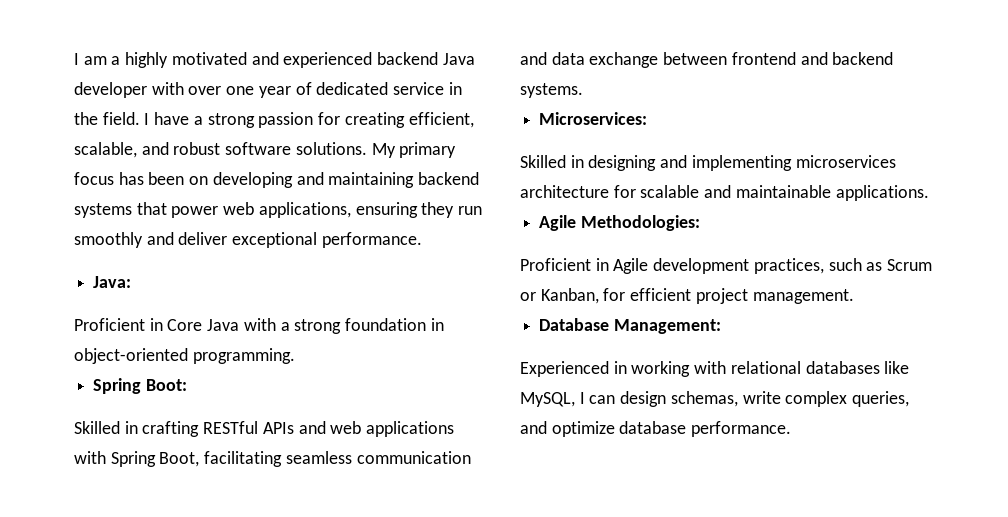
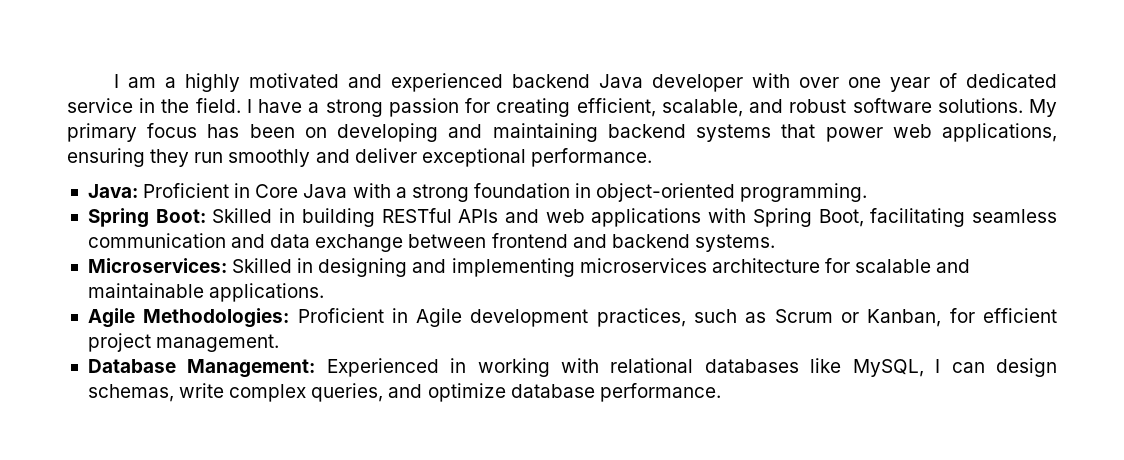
(132, 282) // -> (138, 191) none
[74,421,200,437] // Skilled in crafting -> [212,208,375,227] Skilled in building
(648, 118) // -> (227, 265) none
(700, 223) // -> (290, 318) none
(721, 326) // -> (316, 368) none

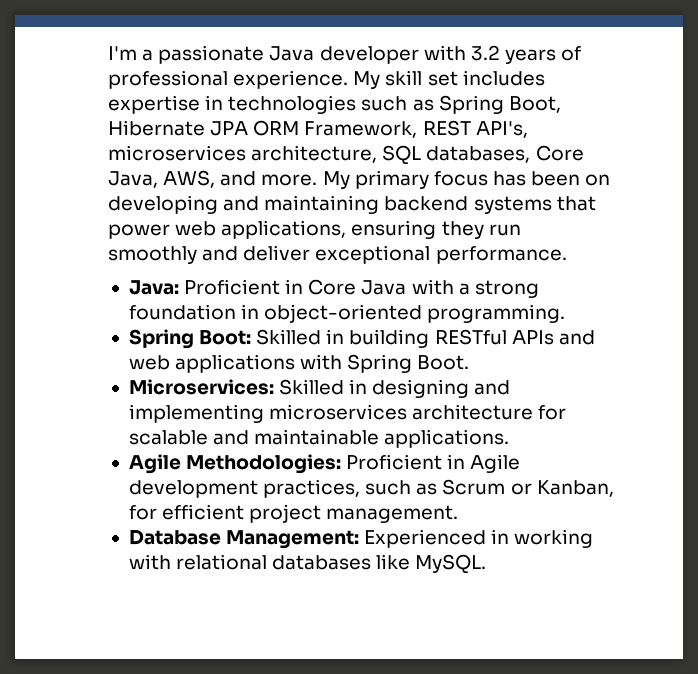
[114,73,1058,92] [67,98,1023,117] I am a highly motivated and experienced backend Java developer with over one year of dedicated service in the field. I have a strong passion for creating efficient, scalable, and robust software solutions. -> [108,45,582,64] [108,70,545,89] [108,95,561,114] [108,120,528,138] [108,145,584,165] [108,170,318,188] I'm a passionate Java developer with 3.2 years of professional experience. My skill set includes expertise in technologies such as Spring Boot, Hibernate JPA ORM Framework, REST API's, microservices architecture, SQL databases, Core Java, AWS, and more.
[818,208,1057,227] [87,233,775,252] Boot, facilitating seamless communication and data exchange between frontend and backend systems. -> [417,355,470,370] Boot.
[852,358,1057,377] [87,383,721,402] MySQL, I can design schemas, write complex queries, and optimize database performance. -> [415,554,487,574] MySQL.

